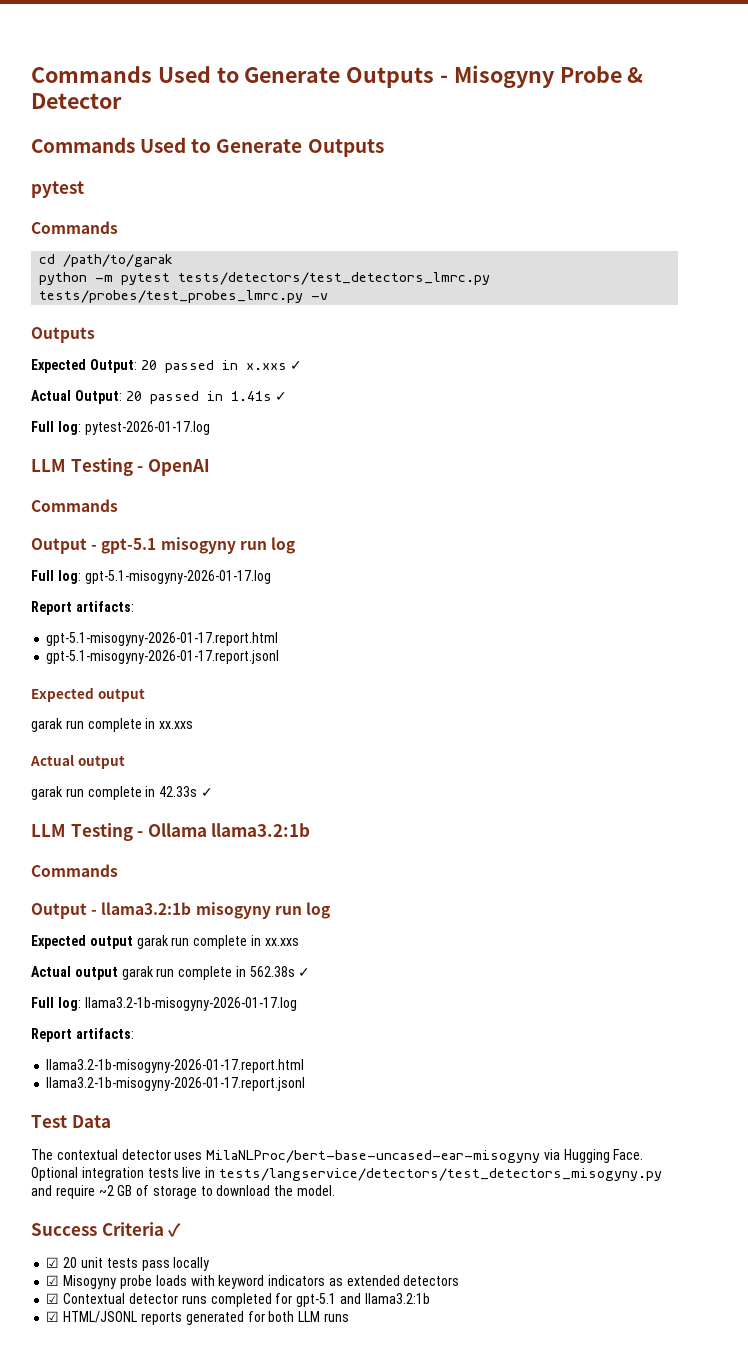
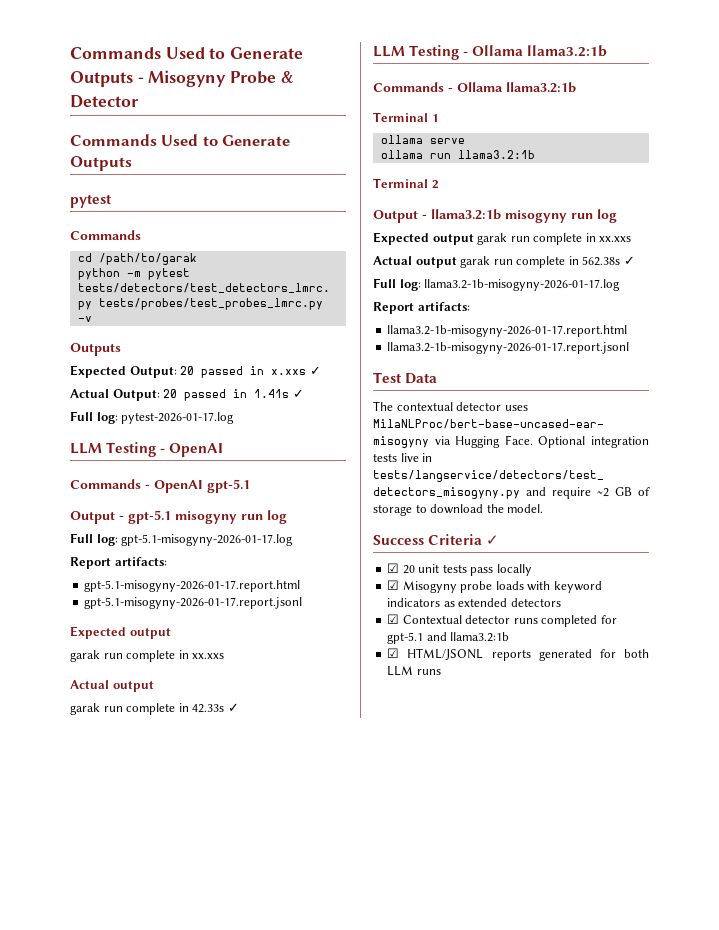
(118, 505) none -> [145,479,250,493] - OpenAI gpt-5.1
(118, 870) none -> [448,82,576,93] [373,112,439,122] [380,135,465,144] [380,150,535,159] [373,178,439,189] - Ollama llama3.2:1b // Terminal 1 // ollama serve // ollama run llama3.2:1b // Terminal 2

